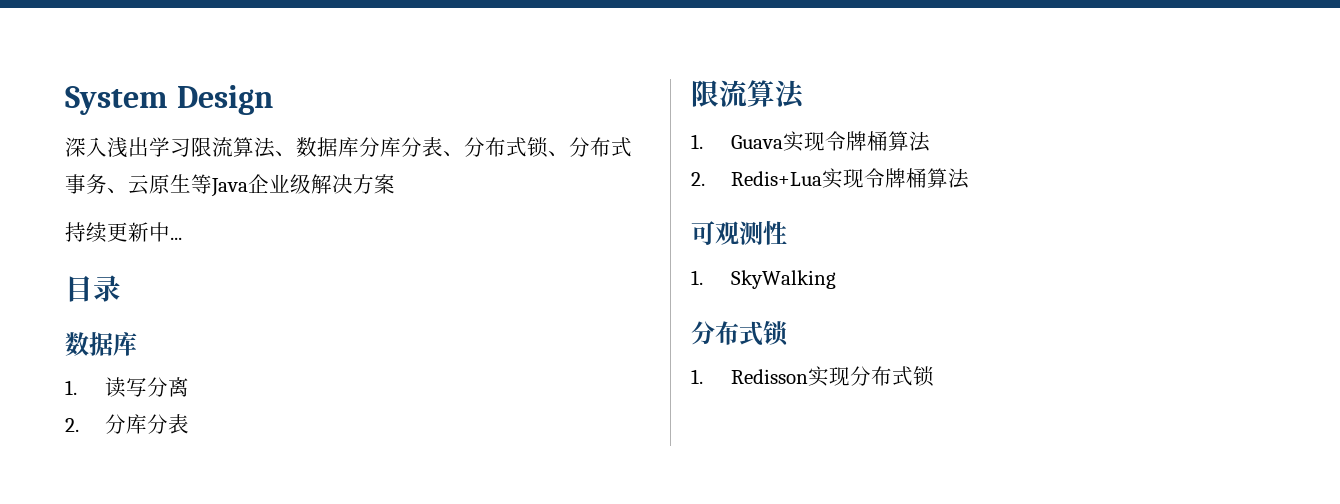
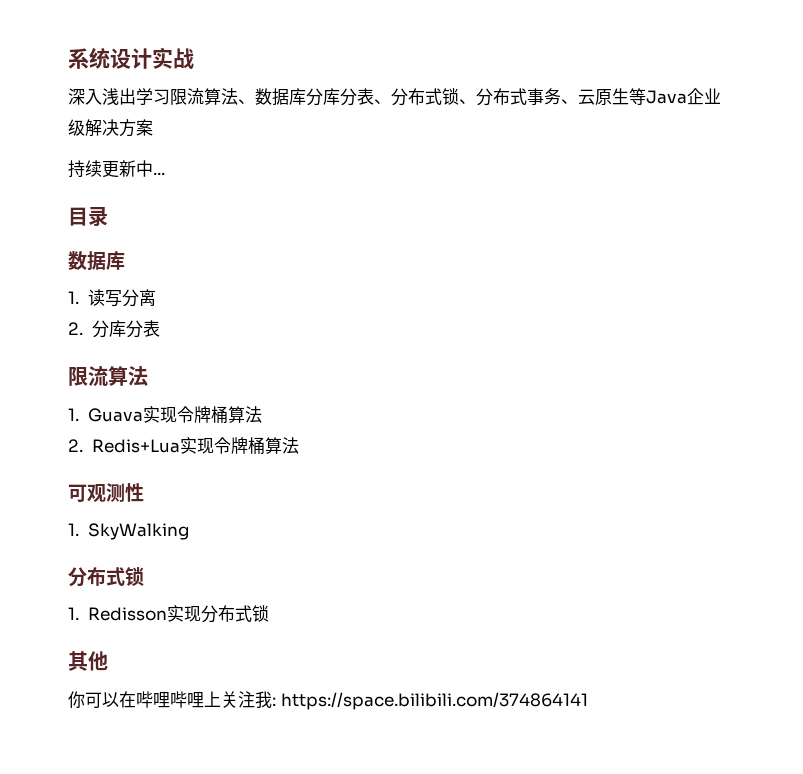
[65,85,273,115] System Design -> [68,47,194,69] 系统设计实战
(934, 376) none -> [68,651,108,671] [68,691,588,710] // 其他 // 你可以在哔哩哔哩上关注我: https://space.bilibili.com/374864141

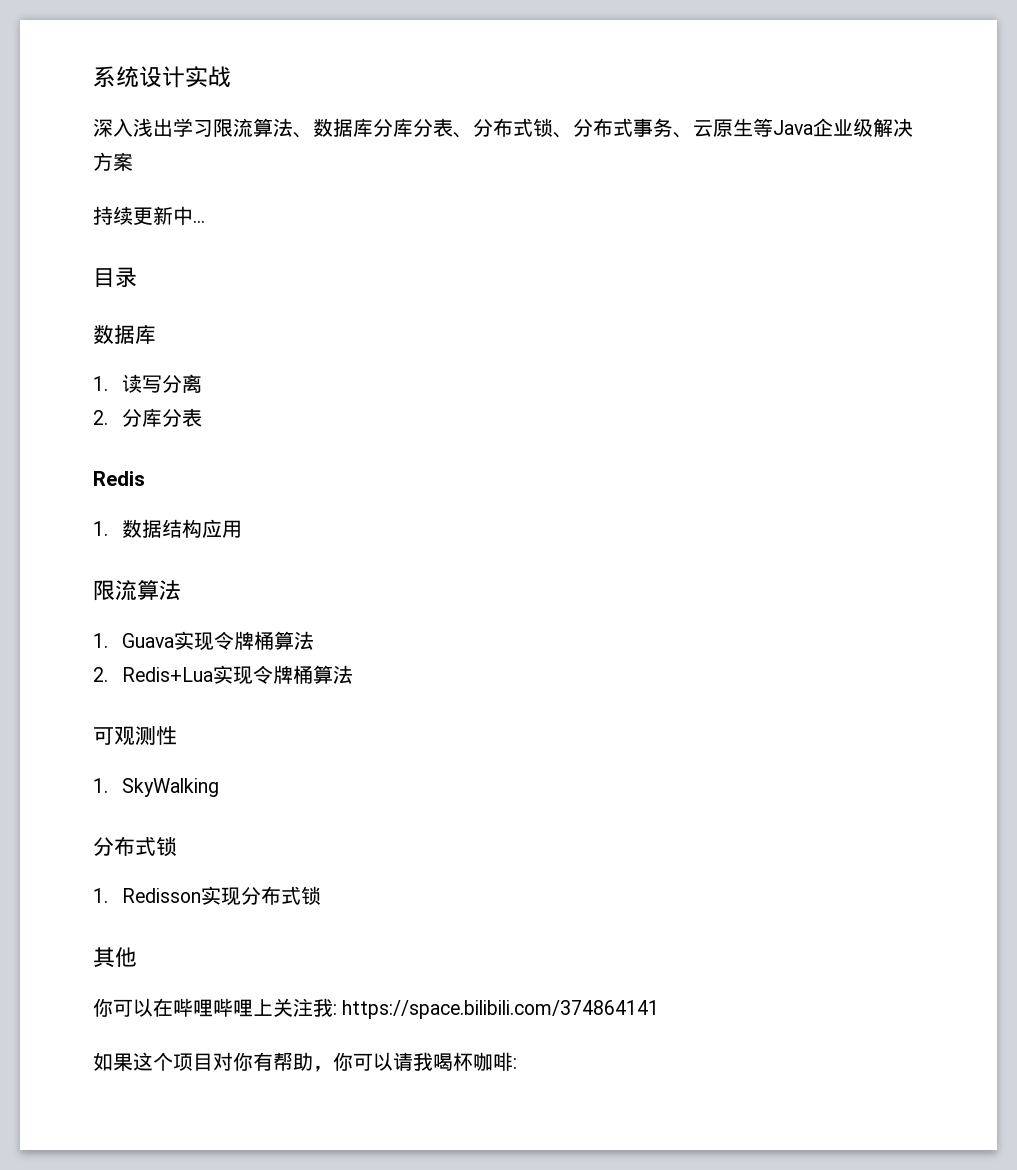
(160, 328) none -> [93,471,145,486] [93,519,242,538] // Redis // 1.数据结构应用
(588, 701) none -> [93,1052,517,1072] // 如果这个项目对你有帮助，你可以请我喝杯咖啡:

